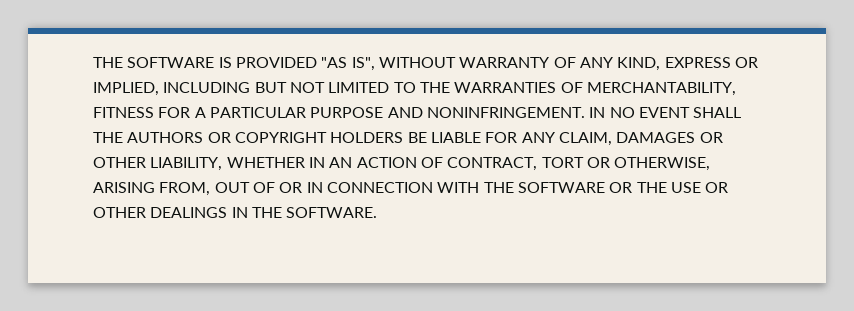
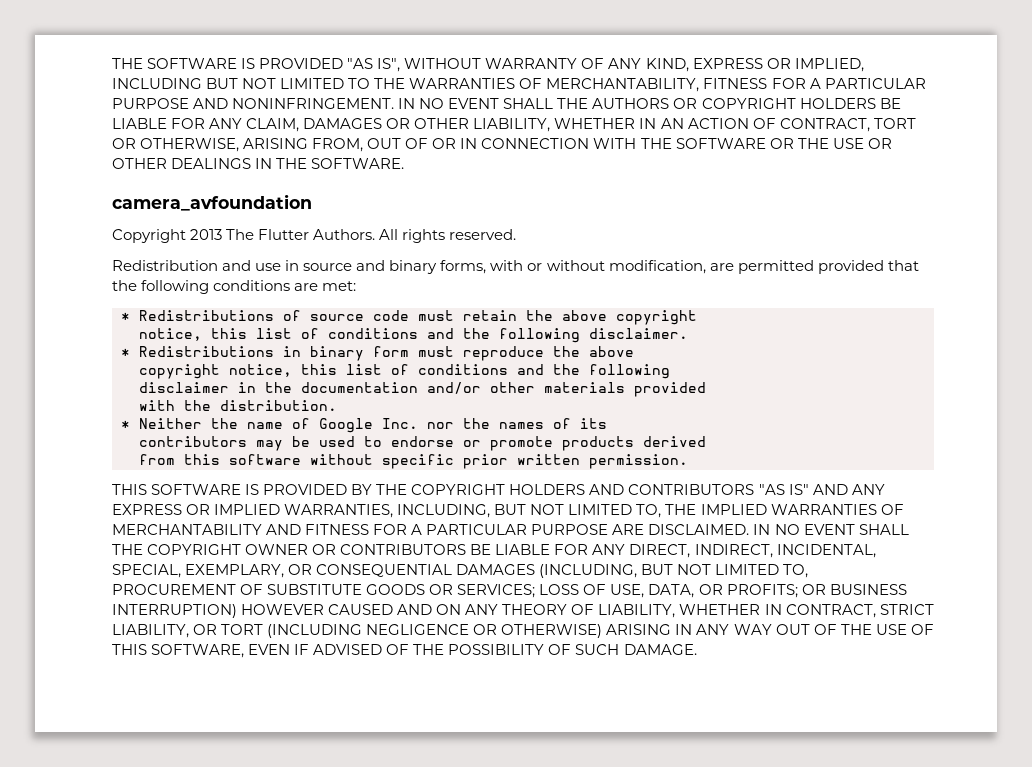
(378, 212) none -> [112,194,312,211] [112,229,517,243] [112,260,919,274] [112,280,357,294] [121,310,697,325] [139,328,688,343] [121,346,634,361] [139,364,670,379] [139,382,706,397] [139,400,337,411] [121,418,607,433] [139,436,706,451] [139,454,688,469] [112,484,885,495] [112,504,904,518] [112,524,909,535] [112,544,876,558] [112,564,809,578] [112,584,907,598] [112,604,934,618] [112,624,934,638] [112,644,697,658] // camera_avfoundation // Copyright 2013 The Flutter Authors. All rights reserved. // Redistribution and use in source and binary forms, with or without modification, are permitted provided that the following conditions are met: // * Redistributions of source code must retain the above copyright // notice, this list of conditions and the following disclaimer. // * Redistributions in binary form must reproduce the above // copyright notice, this list of conditions and the following // disclaimer in the documentation and/or other materials provided // with the distribution. // * Neither the name of Google Inc. nor the names of its // contributors may be used to endorse or promote products derived // from this software without specific prior written permission. // THIS SOFTWARE IS PROVIDED BY THE COPYRIGHT HOLDERS AND CONTRIBUTORS "AS IS" AND ANY EXPRESS OR IMPLIED WARRANTIES, INCLUDING, BUT NOT LIMITED TO, THE IMPLIED WARRANTIES OF MERCHANTABILITY AND FITNESS FOR A PARTICULAR PURPOSE ARE DISCLAIMED. IN NO EVENT SHALL THE COPYRIGHT OWNER OR CONTRIBUTORS BE LIABLE FOR ANY DIRECT, INDIRECT, INCIDENTAL, SPECIAL, EXEMPLARY, OR CONSEQUENTIAL DAMAGES (INCLUDING, BUT NOT LIMITED TO, PROCUREMENT OF SUBSTITUTE GOODS OR SERVICES; LOSS OF USE, DATA, OR PROFITS; OR BUSINESS INTERRUPTION) HOWEVER CAUSED AND ON ANY THEORY OF LIABILITY, WHETHER IN CONTRACT, STRICT LIABILITY, OR TORT (INCLUDING NEGLIGENCE OR OTHERWISE) ARISING IN ANY WAY OUT OF THE USE OF THIS SOFTWARE, EVEN IF ADVISED OF THE POSSIBILITY OF SUCH DAMAGE.

